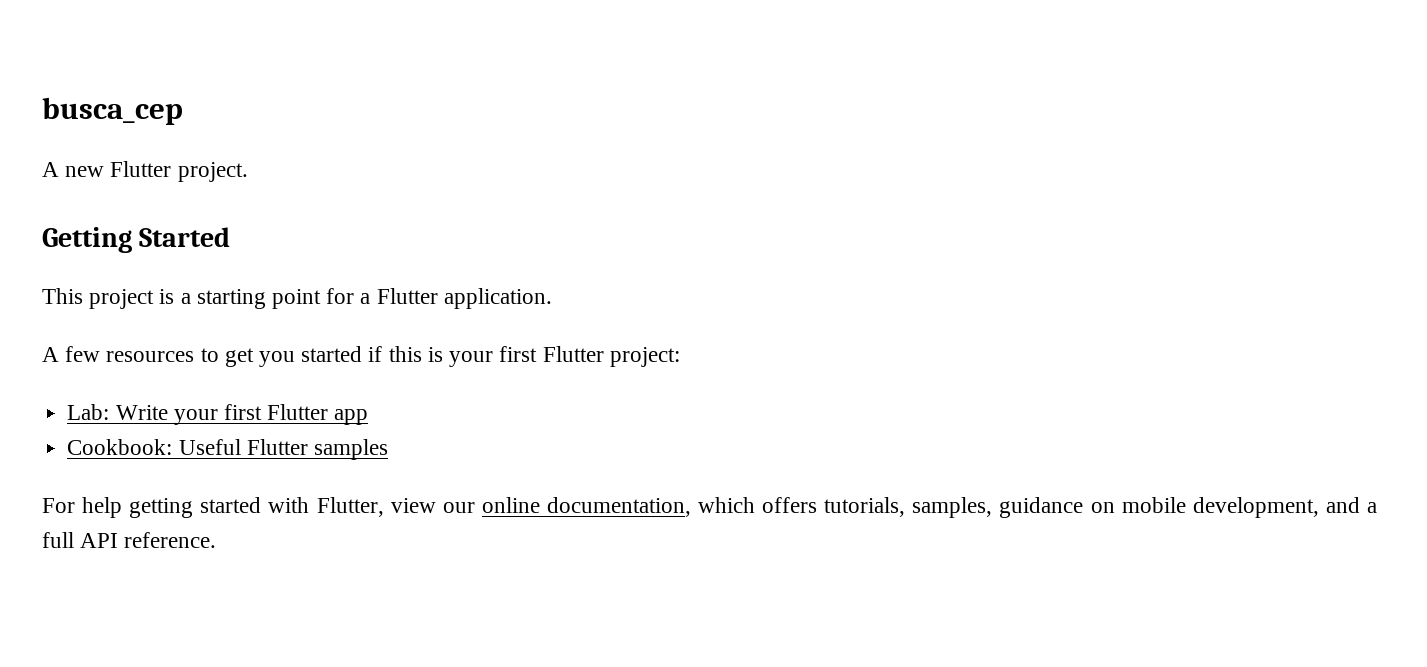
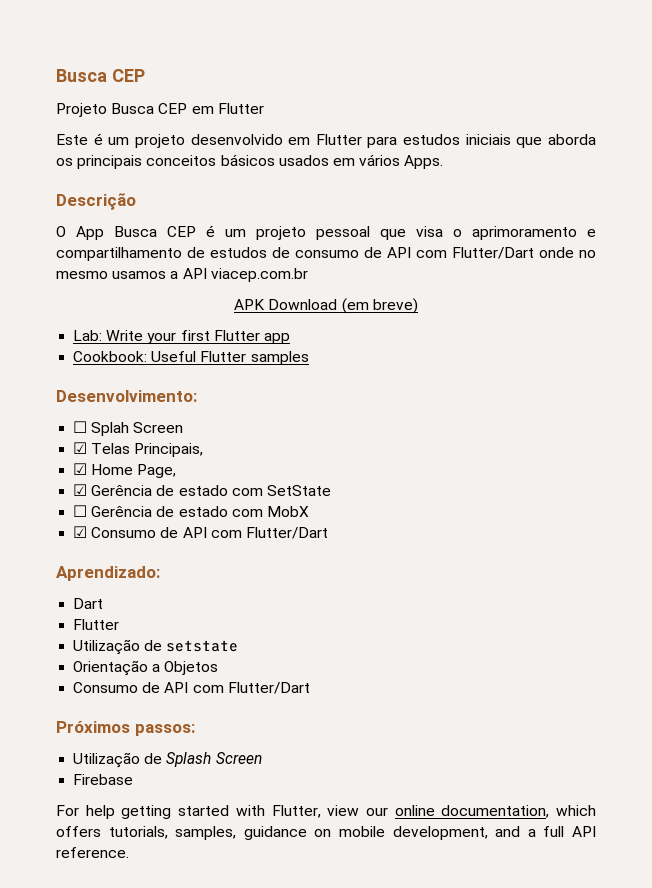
[42,97,183,125] [42,161,248,182] [42,227,231,253] [42,288,552,309] [42,346,680,367] busca_cep // A new Flutter project. // Getting Started // This project is a starting point for a Flutter application. // A few resources to get you started if this is your first Flutter project: -> [56,69,145,82] [56,103,264,117] [56,133,596,148] [56,154,444,169] [56,193,136,210] [56,225,596,240] [56,247,596,261] [56,268,308,282] [234,298,418,314] Busca CEP // Projeto Busca CEP em Flutter // Este é um projeto desenvolvido em Flutter para estudos iniciais que aborda os principais conceitos básicos usados em vários Apps. // Descrição // O App Busca CEP é um projeto pessoal que visa o aprimoramento e compartilhamento de estudos de consumo de API com Flutter/Dart onde no mesmo usamos a API viacep.com.br // APK Download (em breve)
(388, 449) none -> [56,390,197,402] [73,421,184,436] [73,442,204,457] [73,463,177,478] [73,484,331,496] [73,505,309,517] [73,526,328,539] [56,566,160,581] [73,598,104,609] [73,619,120,630] [73,639,239,655] [73,660,219,676] [73,682,310,694] [56,721,195,736] [73,752,262,768] [73,774,134,785] // Desenvolvimento: // ☐ Splah Screen // ☑ Telas Principais, // ☑ Home Page, // ☑ Gerência de estado com SetState // ☐ Gerência de estado com MobX // ☑ Consumo de API com Flutter/Dart // Aprendizado: // Dart // Flutter // Utilização de setstate // Orientação a Objetos // Consumo de API com Flutter/Dart // Próximos passos: // Utilização de Splash Screen // Firebase

